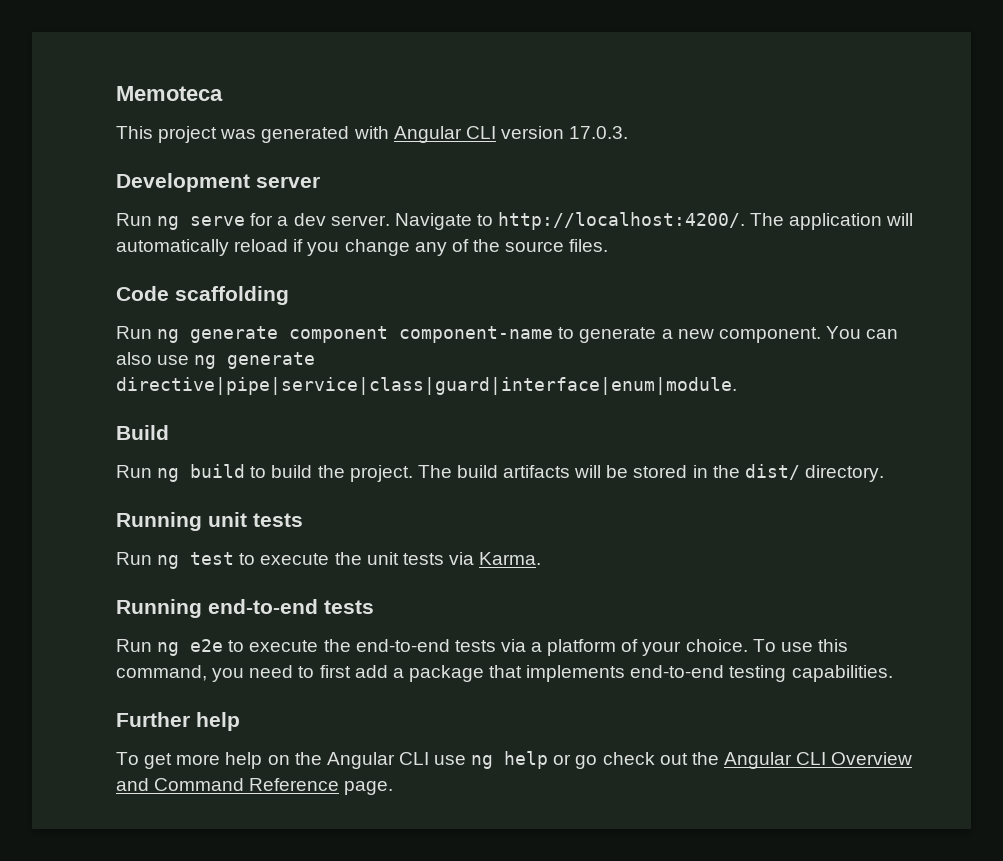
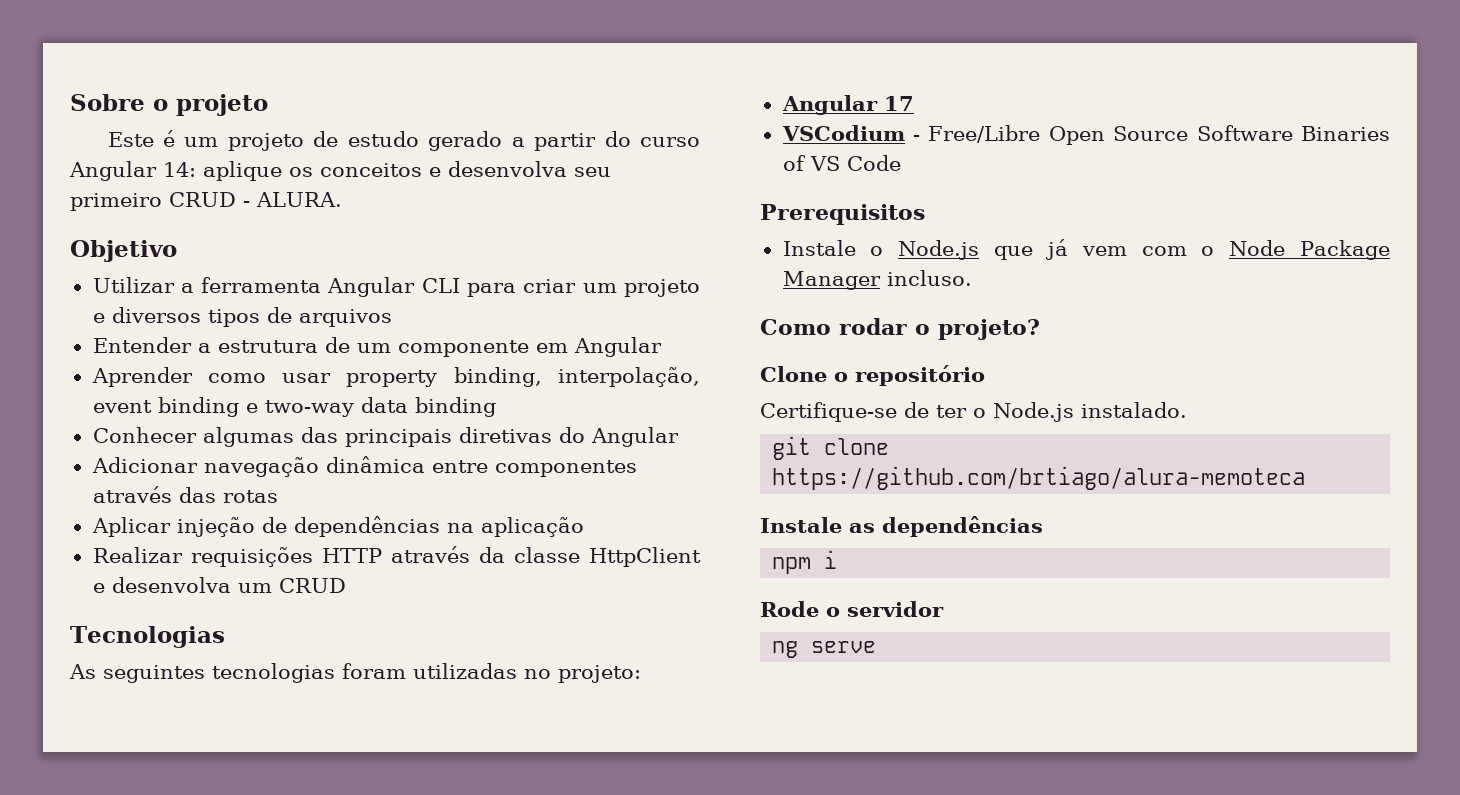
[116,86,223,101] [116,126,629,143] [116,173,320,192] [116,212,914,230] [116,239,609,256] [116,286,289,305] [116,326,899,343] [116,352,316,369] [116,377,737,395] [116,425,169,440] [116,464,884,482] [116,512,303,531] [116,552,542,569] [116,599,374,618] [116,639,848,656] [116,665,893,682] [116,712,240,731] [116,751,913,769] [116,778,394,795] Memoteca // This project was generated with Angular CLI version 17.0.3. // Development server // Run ng serve for a dev server. Navigate to http://localhost:4200/. The application will automatically reload if you change any of the source files. // Code scaffolding // Run ng generate component component-name to generate a new component. You can also use ng generate directive|pipe|service|class|guard|interface|enum|module. // Build // Run ng build to build the project. The build artifacts will be stored in the dist/ directory. // Running unit tests // Run ng test to execute the unit tests via Karma. // Running end-to-end tests // Run ng e2e to execute the end-to-end tests via a platform of your choice. To use this command, you need to first add a package that implements end-to-end testing capabilities. // Further help // To get more help on the Angular CLI use ng help or go check out the Angular CLI Overview and Command Reference page. -> [70,94,268,116] [107,130,700,151] [69,161,611,181] [70,192,342,211] [70,240,177,262] [92,277,700,297] [92,307,392,327] [92,337,662,357] [91,367,700,387] [92,397,496,417] [92,427,679,447] [91,456,637,477] [92,486,278,503] [91,516,584,537] [92,546,701,567] [92,577,346,593] [70,626,225,648] [69,663,641,683] [781,95,914,115] [781,125,1390,145] [782,155,901,171] [760,204,925,225] [782,239,1391,260] [782,270,972,290] [760,318,1040,340] [760,365,985,386] [760,402,1187,422] [772,436,890,460] [772,466,1306,490] [760,516,1043,537] [772,550,838,574] [760,601,944,617] [772,641,877,658] Sobre o projeto // Este é um projeto de estudo gerado a partir do curso Angular 14: aplique os conceitos e desenvolva seu primeiro CRUD - ALURA. // Objetivo // Utilizar a ferramenta Angular CLI para criar um projeto e diversos tipos de arquivos // Entender a estrutura de um componente em Angular // Aprender como usar property binding, interpolação, event binding e two-way data binding // Conhecer algumas das principais diretivas do Angular // Adicionar navegação dinâmica entre componentes através das rotas // Aplicar injeção de dependências na aplicação // Realizar requisições HTTP através da classe HttpClient e desenvolva um CRUD // Tecnologias // As seguintes tecnologias foram utilizadas no projeto: // Angular 17 // VSCodium - Free/Libre Open Source Software Binaries of VS Code // Prerequisitos // Instale o Node.js que já vem com o Node Package Manager incluso. // Como rodar o projeto? // Clone o repositório // Certifique-se de ter o Node.js instalado. // git clone https://github.com/brtiago/alura-memoteca // Instale as dependências // npm i // Rode o servidor // ng serve

